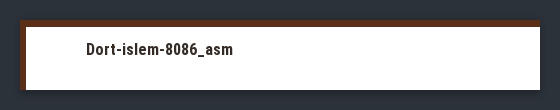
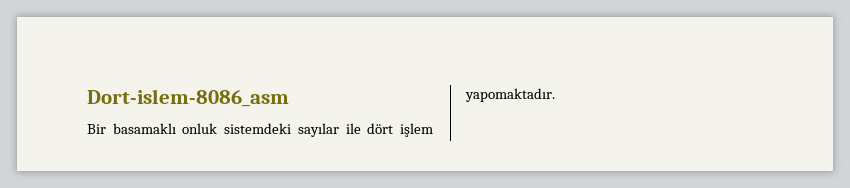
(233, 50) none -> [87,123,433,137] [465,88,555,102] // Bir basamaklı onluk sistemdeki sayılar ile dört işlem yapomaktadır.

